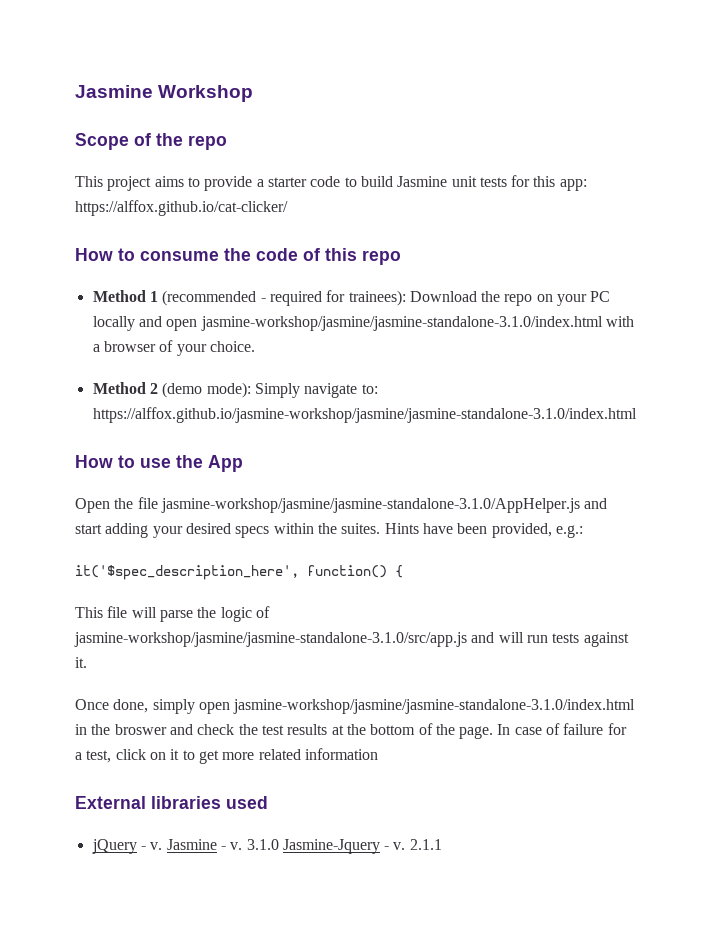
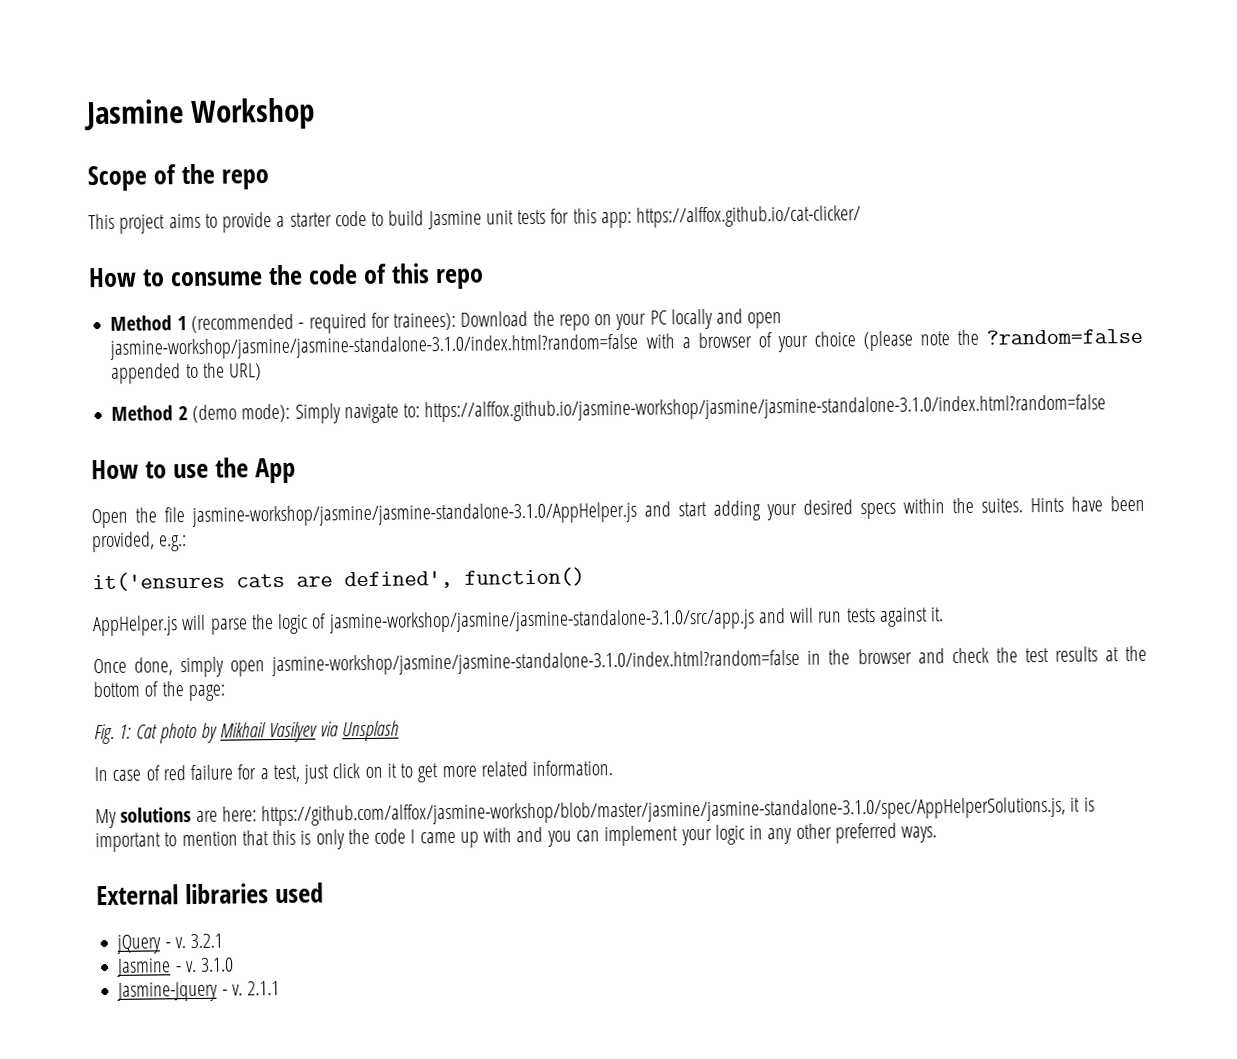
[200,316,603,331] jasmine-workshop/jasmine/jasmine-standalone-3.1.0/index.html -> [109,333,639,360] jasmine-workshop/jasmine/jasmine-standalone-3.1.0/index.html?random=false
[209,341,255,352] choice. -> [813,328,1143,352] [111,362,263,384] choice (please note the ?random=false appended to the URL)
[92,407,637,423] https://alffox.github.io/jasmine-workshop/jasmine/jasmine-standalone-3.1.0/index.html -> [424,394,1107,423] https://alffox.github.io/jasmine-workshop/jasmine/jasmine-standalone-3.1.0/index.html?random=false
[75,565,403,580] [75,606,128,618] it('$spec_description_here', function() { // This file -> [92,567,585,592] [92,615,178,637] it('ensures cats are defined', function() // AppHelper.js
[233,699,636,714] jasmine-workshop/jasmine/jasmine-standalone-3.1.0/index.html -> [271,649,801,677] jasmine-workshop/jasmine/jasmine-standalone-3.1.0/index.html?random=false
[114,724,167,735] broswer -> [857,648,912,665] browser
[459,726,494,739] page. -> [187,684,225,702] [94,720,400,745] page: // Fig. 1: Cat photo by Mikhail Vasilyev via Unsplash //
(561, 729) none -> [162,765,186,781] red
(112, 756) none -> [303,764,330,784] just
[304,748,378,760] information -> [532,760,614,777] [95,796,1095,829] [95,822,938,853] information. // My solutions are here: https://github.com/alffox/jasmine-workshop/blob/master/jasmine/jasmine-standalone-3.1.0/spec/AppHelperSolutions.js, it is important to mention that this is only the code I came up with and you can implement your logic in any other preferred ways.
(163, 846) none -> [190,933,224,949] 3.2.1 //
(279, 844) none -> (235, 964) //

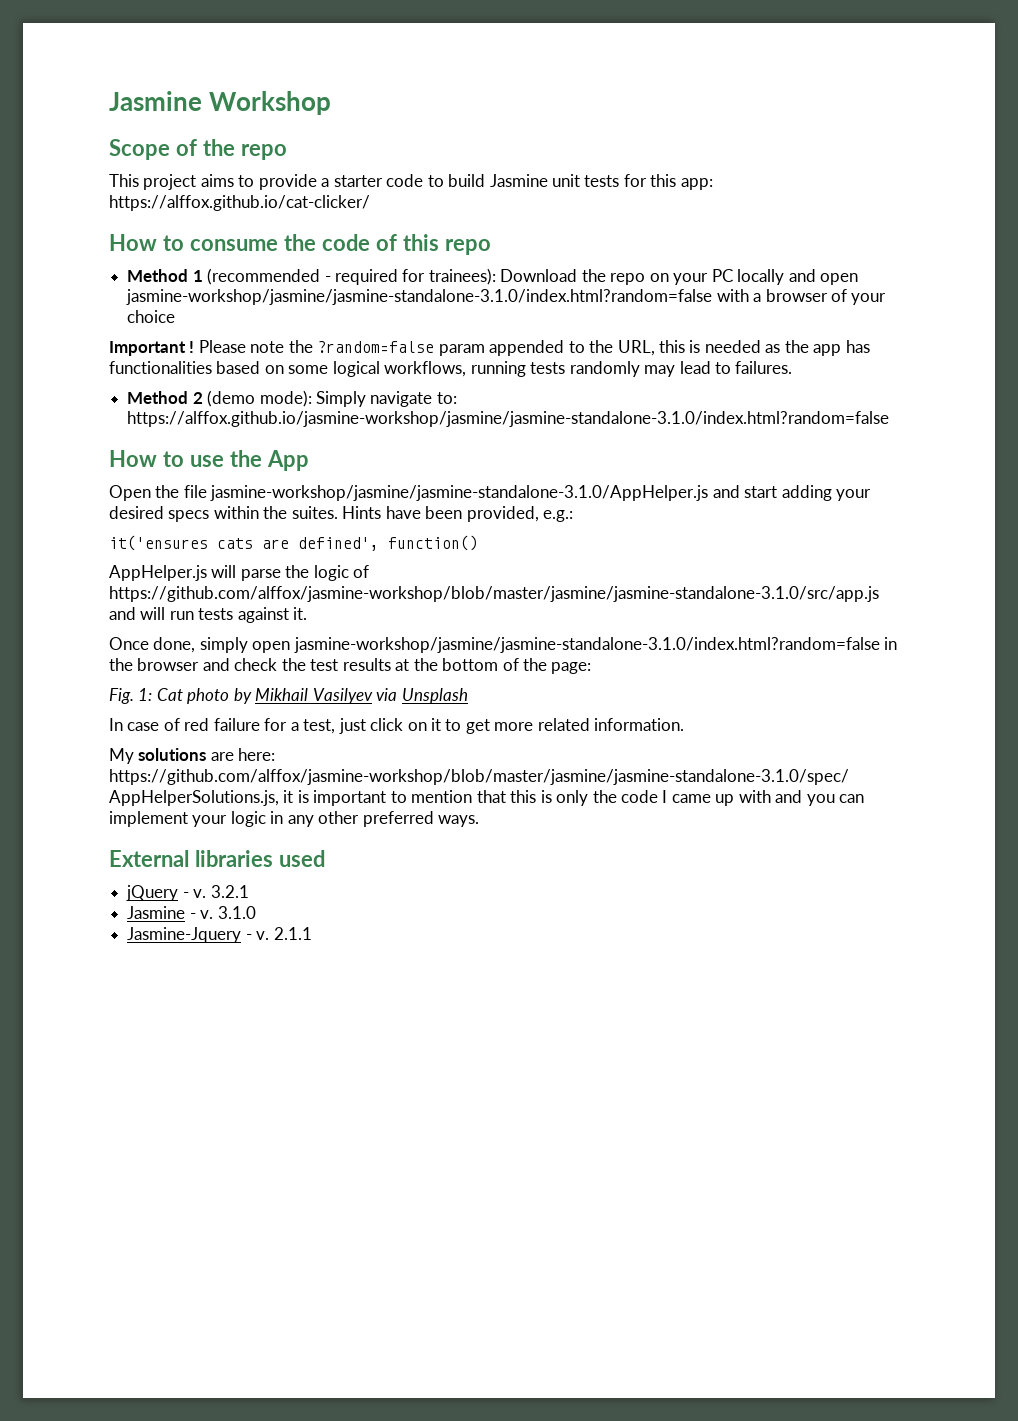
[862,330,913,352] (please -> [109,340,246,356] // Important ! Please
(1143, 336) none -> [438,344,485,356] param
[229,363,263,381] URL) -> [617,340,870,356] [109,361,793,377] URL, this is needed as the app has functionalities based on some logical workflows, running tests randomly may lead to failures.
[327,608,755,634] jasmine-workshop/jasmine/jasmine-standalone-3.1.0/src/app.js -> [109,586,879,602] https://github.com/alffox/jasmine-workshop/blob/master/jasmine/jasmine-standalone-3.1.0/src/app.js

